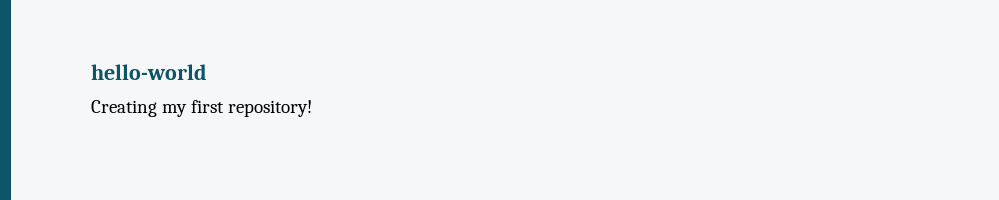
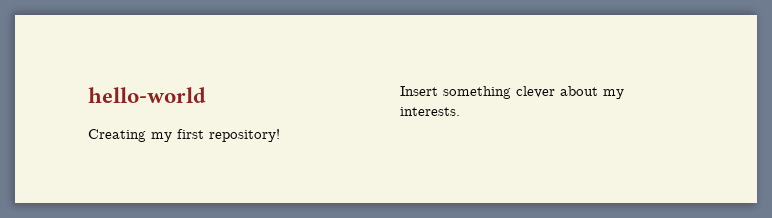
(313, 108) none -> [400,86,624,99] [400,107,460,116] // Insert something clever about my interests.

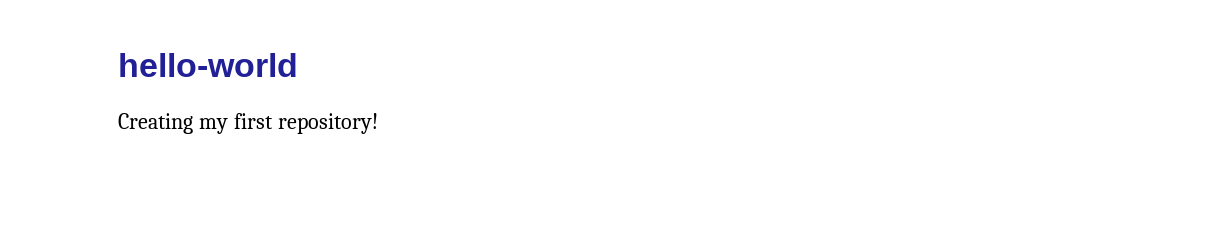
[400,86,624,99] [400,107,460,116] // Insert something clever about my interests. -> (378, 123) none

